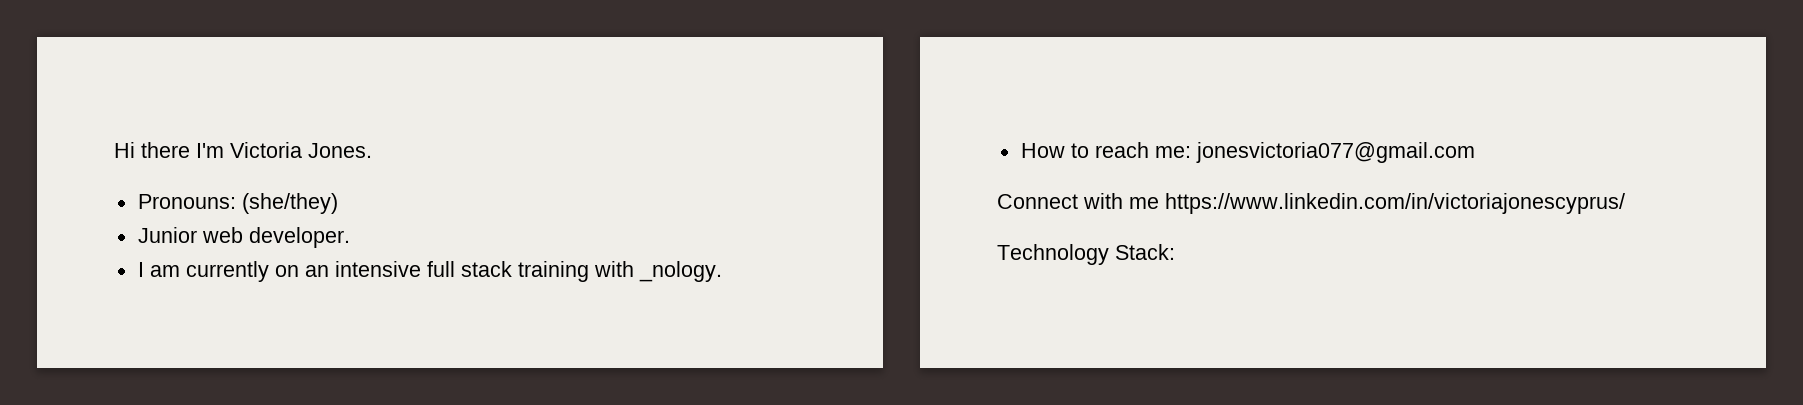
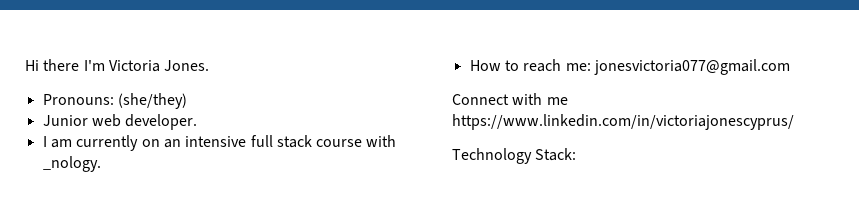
[517,261,589,282] training -> [316,139,363,147] course

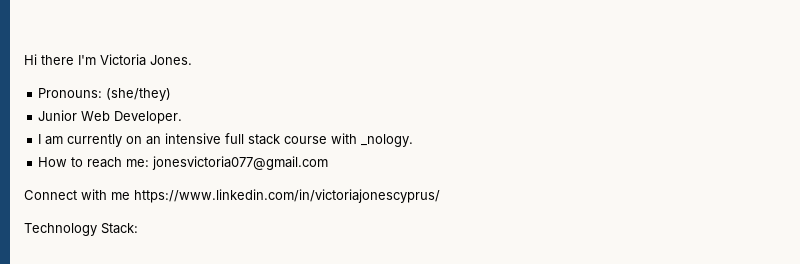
[91,114,198,130] web developer. -> [81,111,183,124] Web Developer.

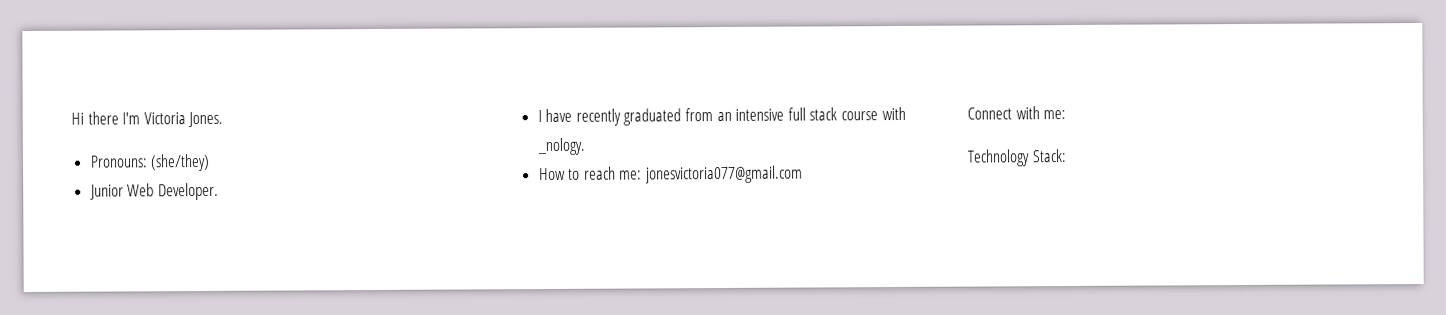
[45,134,143,147] am currently on -> [545,108,714,126] have recently graduated from
[111,189,440,203] me https://www.linkedin.com/in/victoriajonescyprus/ -> [1043,110,1067,120] me:

